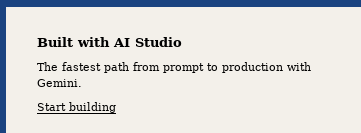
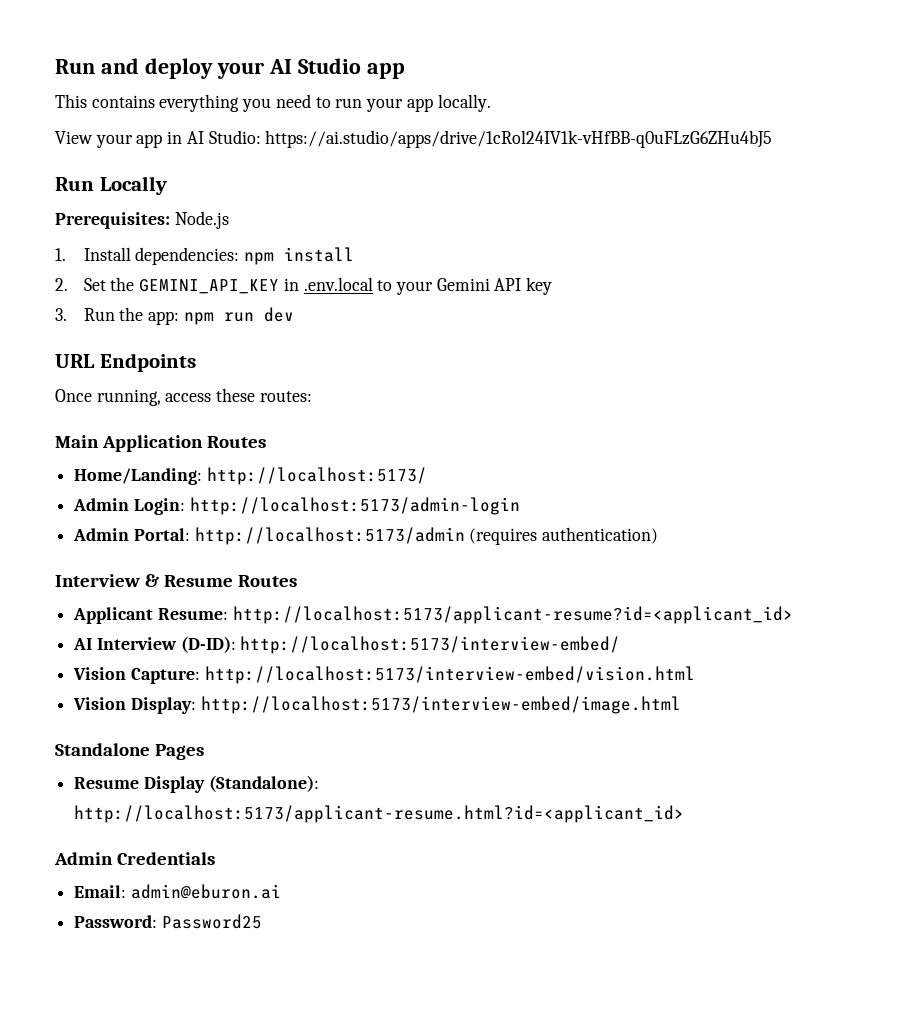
[37,37,182,47] [37,62,311,73] [37,79,82,87] [37,102,116,113] Built with AI Studio // The fastest path from prompt to production with Gemini. // Start building -> [55,58,405,79] [55,94,491,112] [55,130,773,148] [55,176,167,195] [55,211,229,229] [55,247,355,265] [55,277,553,295] [55,307,294,325] [55,353,196,372] [55,388,312,406] [55,435,267,452] [74,467,427,485] [73,497,520,515] [73,527,659,545] [55,574,298,587] [73,606,793,624] [73,636,621,654] [73,666,695,684] [73,696,681,714] [55,743,205,760] [74,775,319,793] [74,805,685,823] [54,852,216,865] [74,884,281,899] [74,914,262,929] Run and deploy your AI Studio app // This contains everything you need to run your app locally. // View your app in AI Studio: https://ai.studio/apps/drive/1cRol24IV1k-vHfBB-q0uFLzG6ZHu4bJ5 // Run Locally // Prerequisites: Node.js // 1. Install dependencies: npm install // 2. Set the GEMINI_API_KEY in .env.local to your Gemini API key // 3. Run the app: npm run dev // URL Endpoints // Once running, access these routes: // Main Application Routes // Home/Landing: http://localhost:5173/ // Admin Login: http://localhost:5173/admin-login // Admin Portal: http://localhost:5173/admin (requires authentication) // Interview & Resume Routes // Applicant Resume: http://localhost:5173/applicant-resume?id=<applicant_id> // AI Interview (D-ID): http://localhost:5173/interview-embed/ // Vision Capture: http://localhost:5173/interview-embed/vision.html // Vision Display: http://localhost:5173/interview-embed/image.html // Standalone Pages // Resume Display (Standalone): http://localhost:5173/applicant-resume.html?id=<applicant_id> // Admin Credentials // Email: admin@eburon.ai // Password: Password25

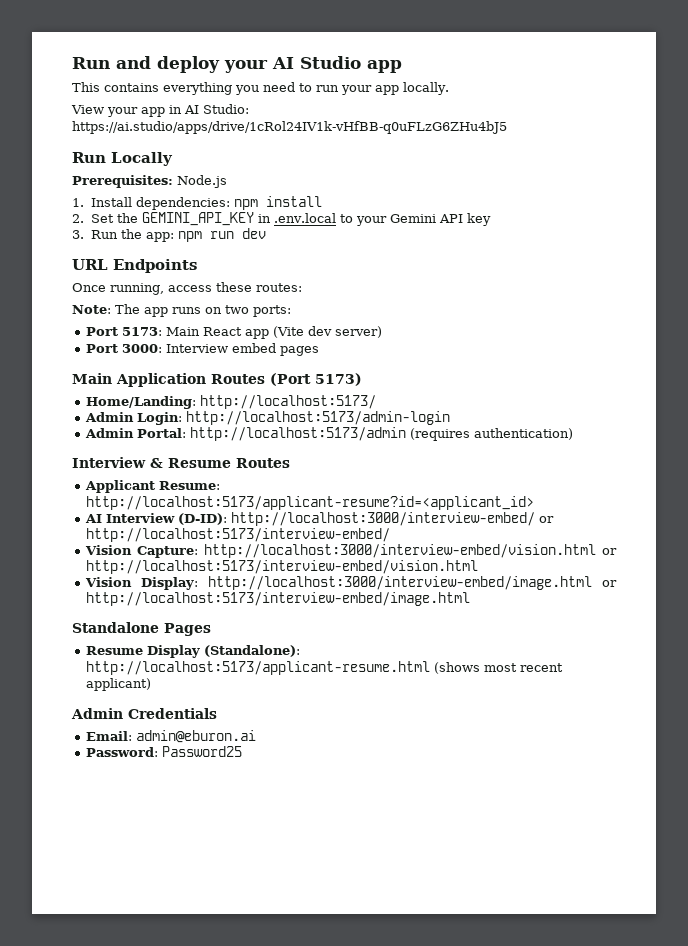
(312, 396) none -> [72,304,291,317] [86,326,383,339] [86,343,320,356] // Note: The app runs on two ports: // Port 5173: Main React app (Vite dev server) // Port 3000: Interview embed pages
(267, 442) none -> [270,373,362,386] (Port 5173)
(236, 644) none -> [231,512,555,526] http://localhost:3000/interview-embed/ or
(200, 676) none -> [204,544,617,558] http://localhost:3000/interview-embed/vision.html or
(196, 705) none -> [208,576,617,590] http://localhost:3000/interview-embed/image.html or
[74,805,685,823] http://localhost:5173/applicant-resume.html?id=<applicant_id> -> [86,661,564,675] [86,678,152,691] http://localhost:5173/applicant-resume.html (shows most recent applicant)

